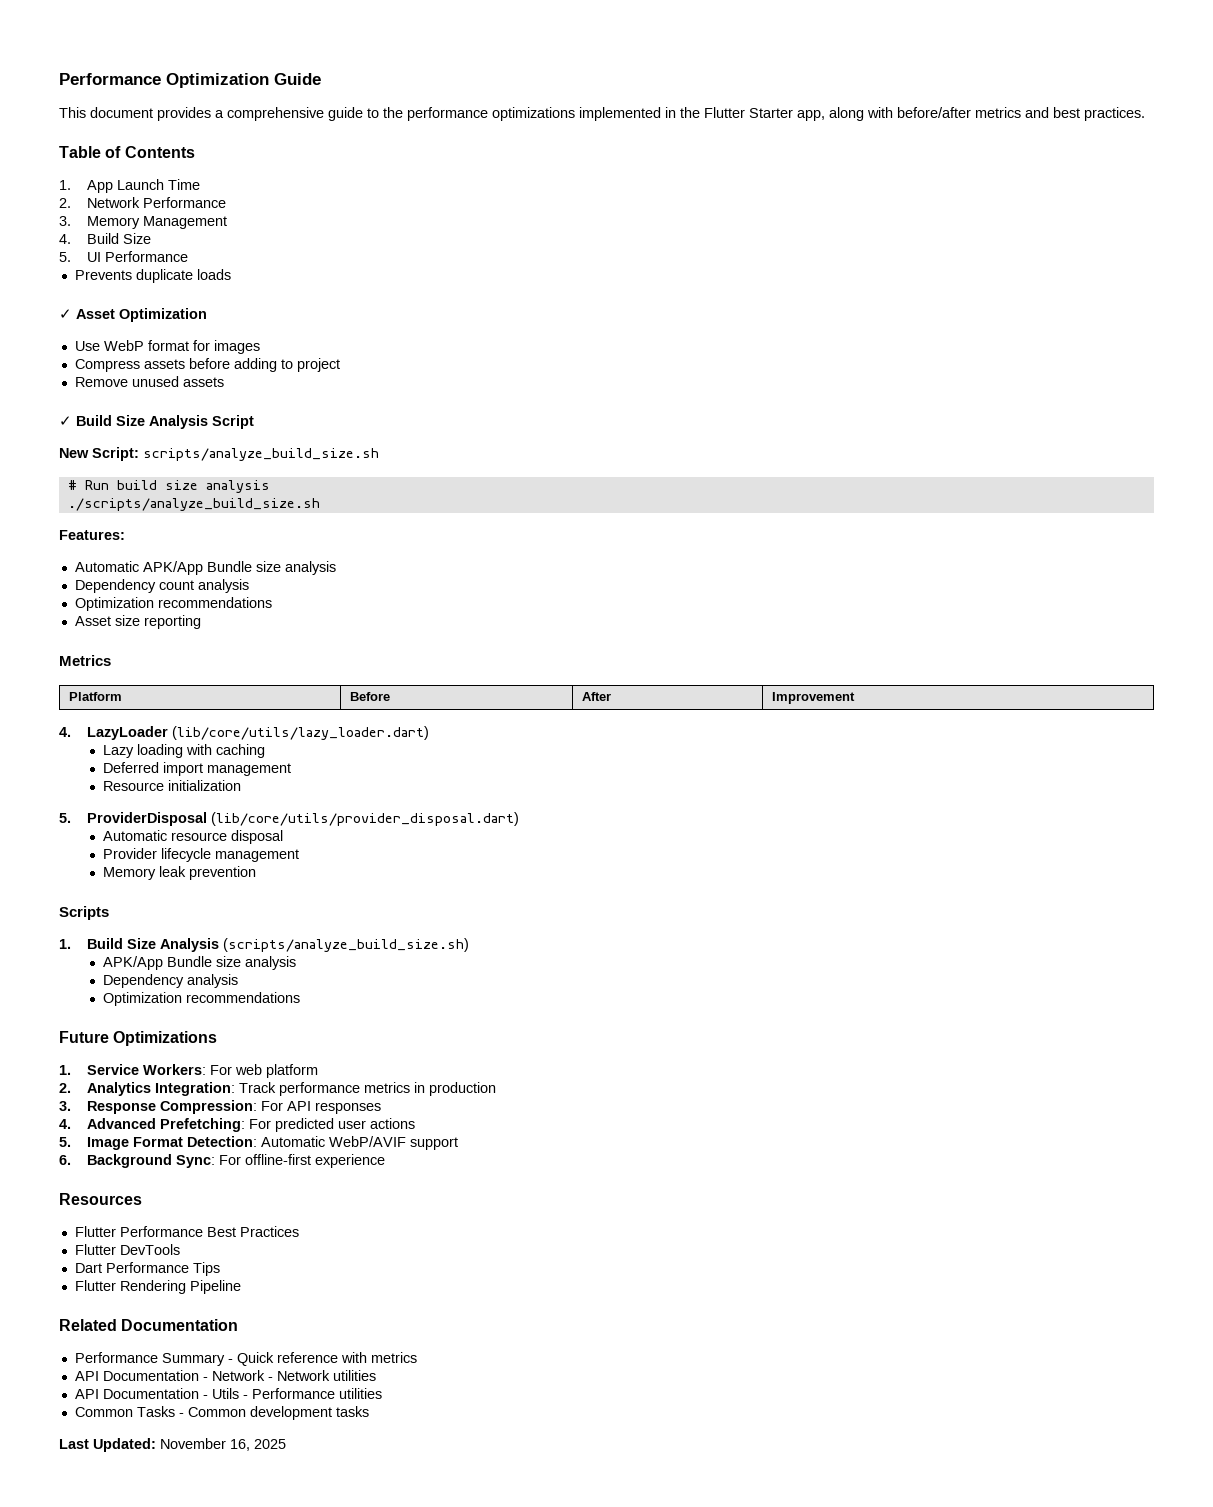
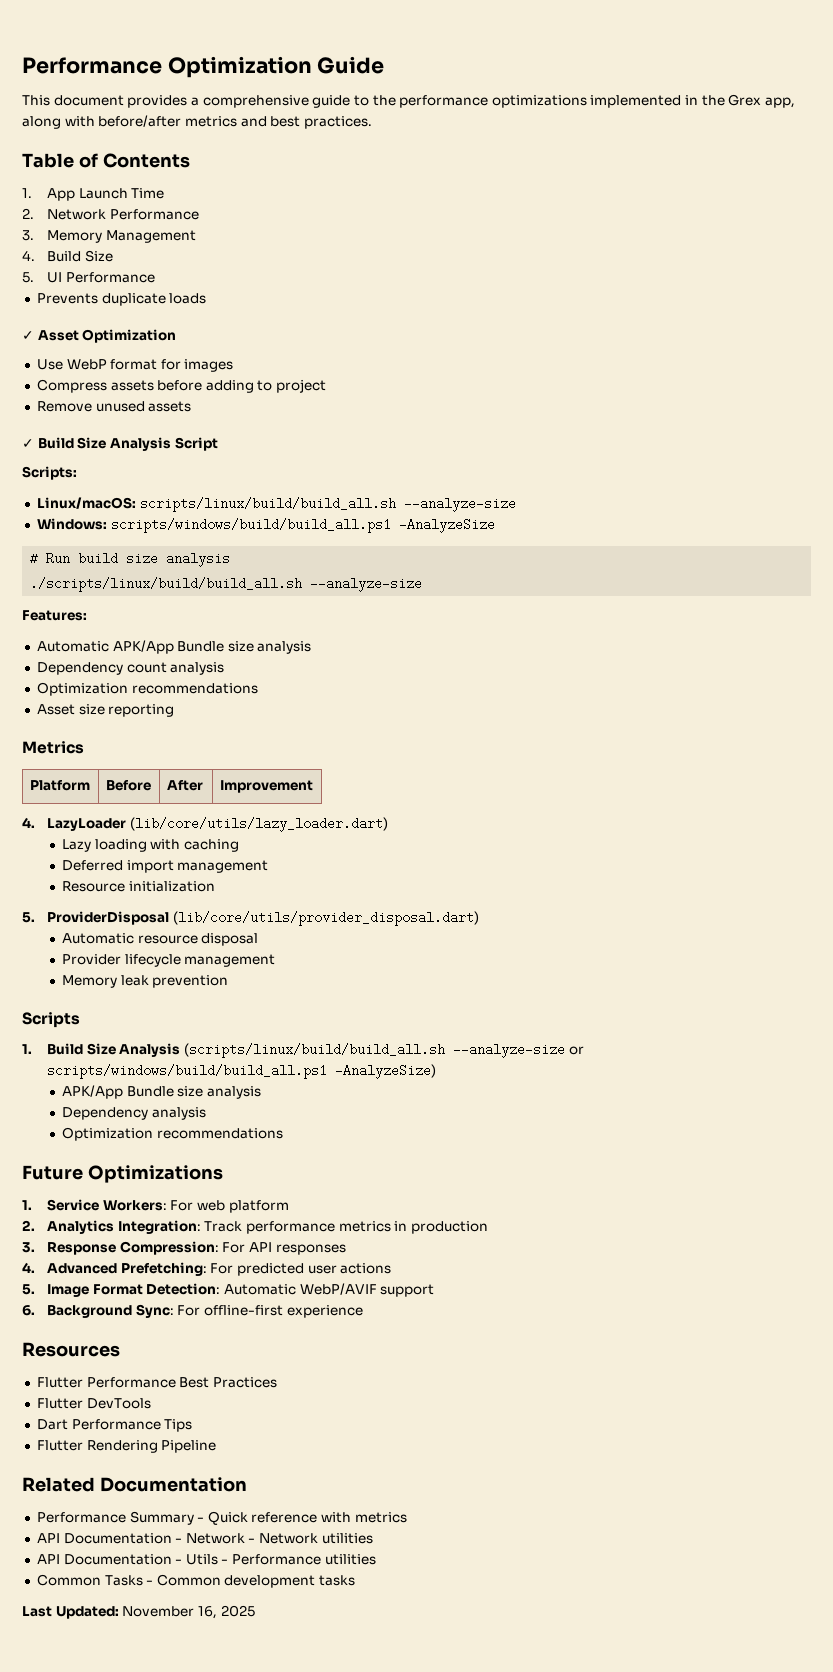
[704,107,793,118] Flutter Starter -> [728,94,762,106] Grex
[59,447,379,461] New Script: scripts/analyze_build_size.sh -> [22,466,77,480] [36,497,516,512] [36,518,495,533] Scripts: // Linux/macOS: scripts/linux/build/build_all.sh --analyze-size // Windows: scripts/windows/build/build_all.ps1 -AnalyzeSize
[67,498,320,511] ./scripts/analyze_build_size.sh -> [30,577,423,592] ./scripts/linux/build/build_all.sh --analyze-size
[223,938,470,952] (scripts/analyze_build_size.sh) -> [184,1043,584,1058] [47,1064,437,1079] (scripts/linux/build/build_all.sh --analyze-size or scripts/windows/build/build_all.ps1 -AnalyzeSize)

